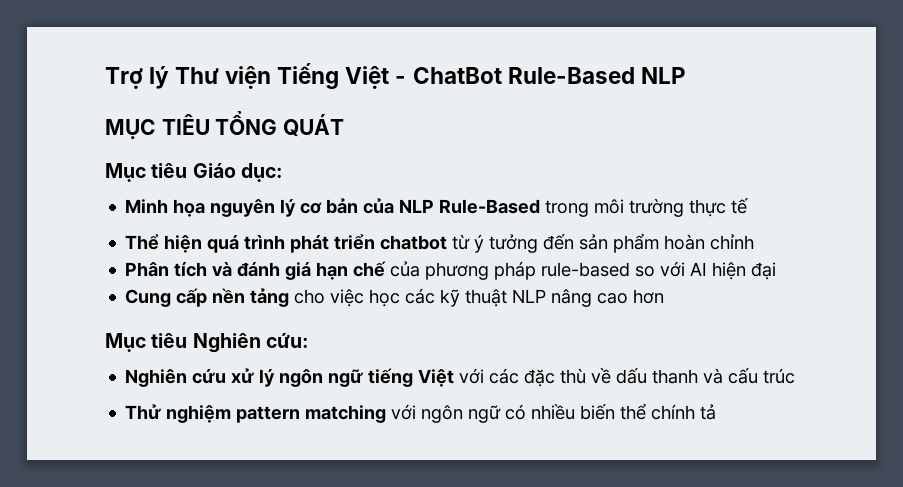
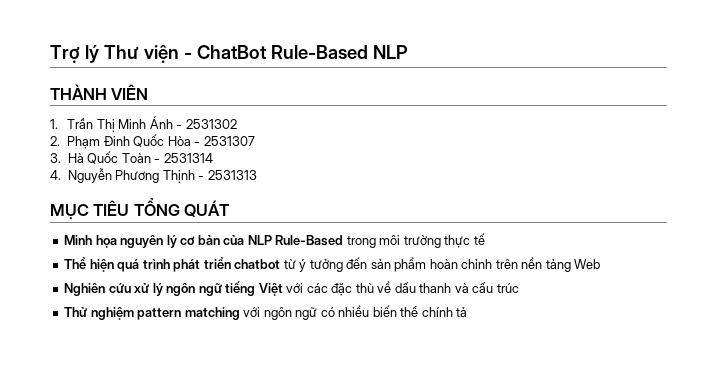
[277,63,390,89] Tiếng Việt -> (179, 54) none
(686, 75) none -> [50,84,149,100] [50,116,237,132] [50,134,255,149] [50,151,213,164] [50,168,257,183] // THÀNH VIÊN // 1. Trần Thị Minh Ánh - 2531302 // 2. Phạm Đinh Quốc Hòa - 2531307 // 3. Hà Quốc Toàn - 2531314 // 4. Nguyễn Phương Thịnh - 2531313
[105,163,283,182] // Mục tiêu Giáo dục: -> (230, 208) none
[125,261,777,280] [125,288,665,307] [105,333,309,353] // Phân tích và đánh giá hạn chế của phương pháp rule-based so với AI hiện đại // Cung cấp nền tảng cho việc học các kỹ thuật NLP nâng cao hơn // Mục tiêu Nghiên cứu: -> [495,257,601,272] trên nền tảng Web

